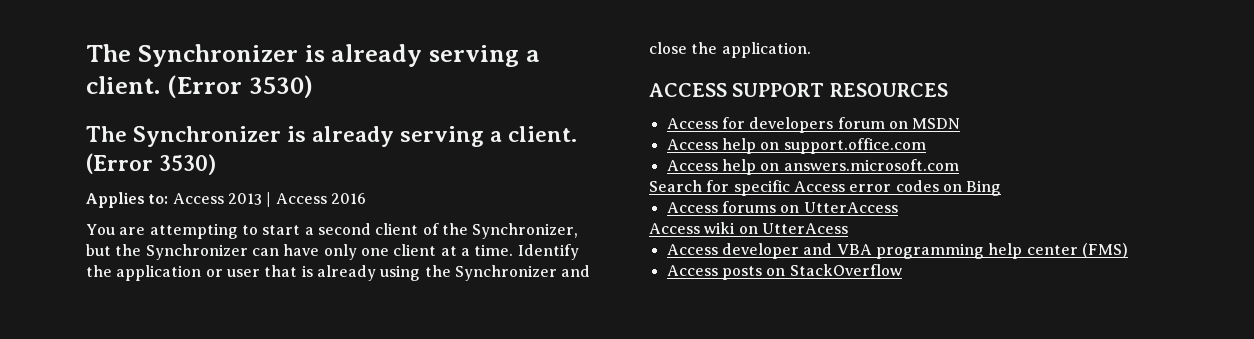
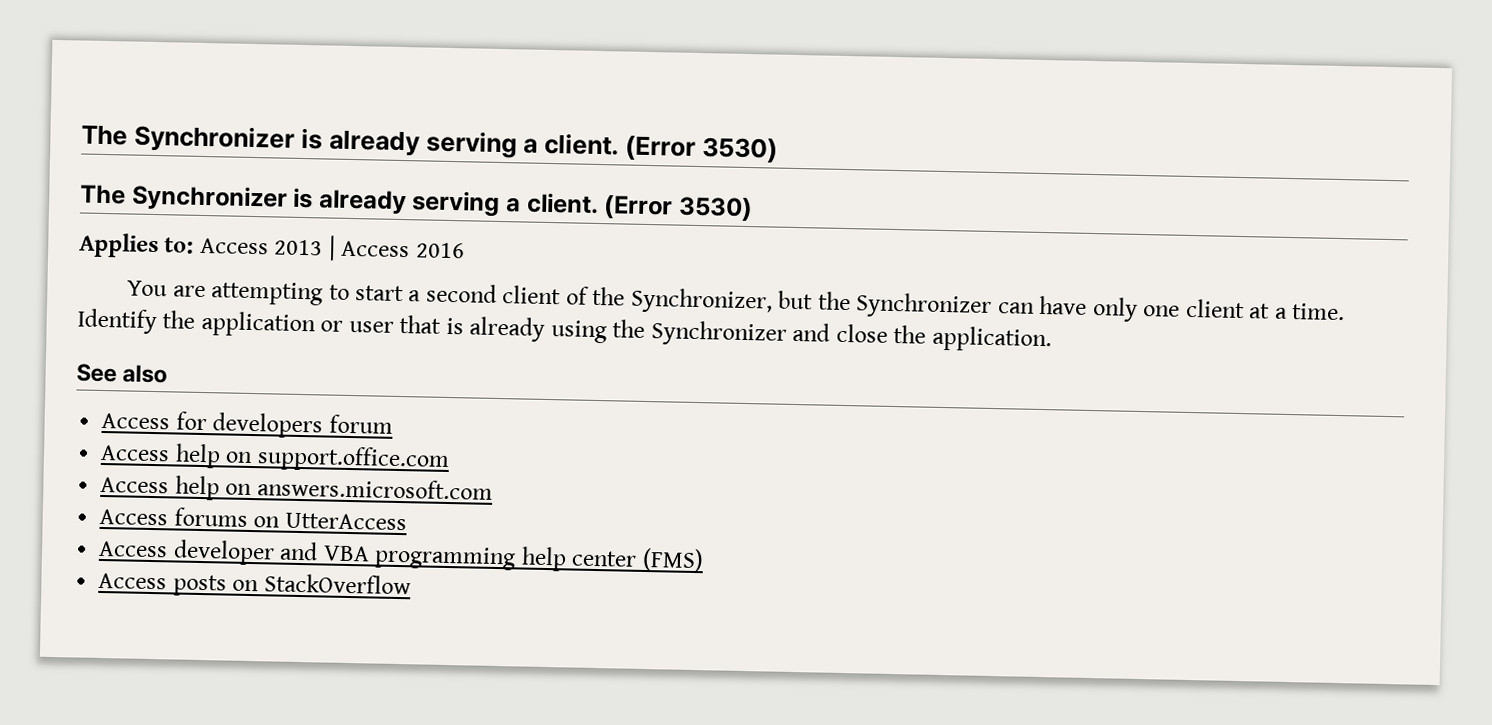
[649,83,948,97] ACCESS SUPPORT RESOURCES -> [76,363,169,384] See also
[888,118,961,129] on MSDN -> (393, 424) none
[649,180,1002,196] // Search for specific Access error codes on Bing -> (493, 488) none
[649,222,848,234] // Access wiki on UtterAcess -> (407, 521) none

